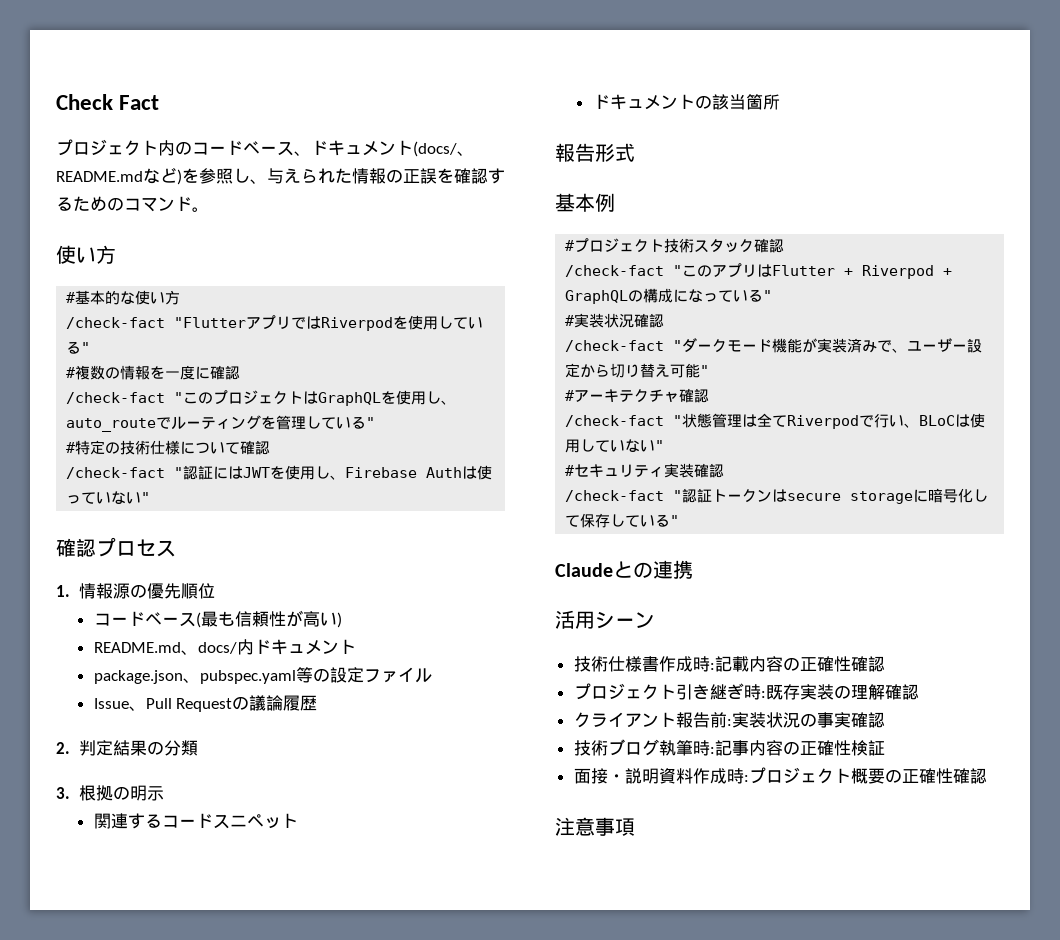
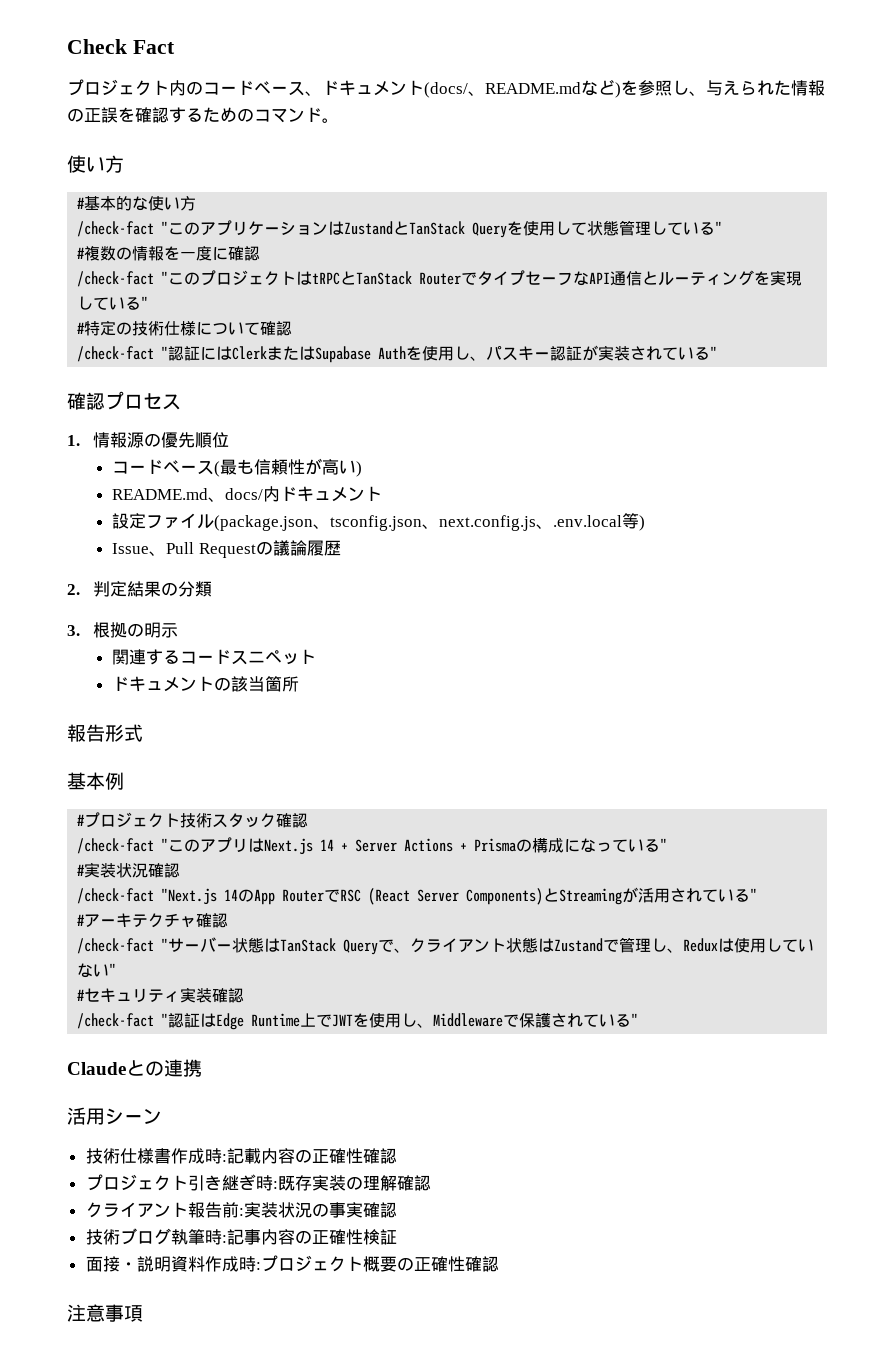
[174,315,439,331] "FlutterアプリではRiverpodを使用 -> [161,220,652,238] "このアプリケーションはZustandとTanStack Queryを使用して状態管理
[318,390,457,406] [66,417,172,432] GraphQLを使用し、auto_routeで -> [312,270,659,286] tRPCとTanStack RouterでタイプセーフなAPI通信と
[276,415,307,430] 管理 -> [770,270,803,286] 実現
[243,465,493,480] [66,491,142,504] JWTを使用し、Firebase Authは使っていない -> [232,345,711,363] ClerkまたはSupabase Authを使用し、パスキー認証が実装されている
[93,667,330,684] package.json、pubspec.yaml等の -> (383, 493) none
(432, 675) none -> [214,513,646,531] (package.json、tsconfig.json、next.config.js、.env.local等)
[772,265,953,279] [565,290,629,304] Flutter + Riverpod + GraphQL -> [264,838,517,855] Next.js 14 + Server Actions + Prisma
[673,338,983,353] [565,363,701,378] "ダークモード機能が実装済みで、ユーザー設定から切り替え可能 -> [161,887,751,905] "Next.js 14のApp RouterでRSC (React Server Components)とStreamingが活用されている
[682,413,956,429] 状態管理は全てRiverpodで行い、BLoC -> [168,937,719,955] サーバー状態はTanStack Queryで、クライアント状態はZustandで管理し、Redux
[712,488,989,504] [565,513,626,528] トークンはsecure storageに暗号化して保存し -> [200,1013,584,1030] はEdge Runtime上でJWTを使用し、Middlewareで保護され

